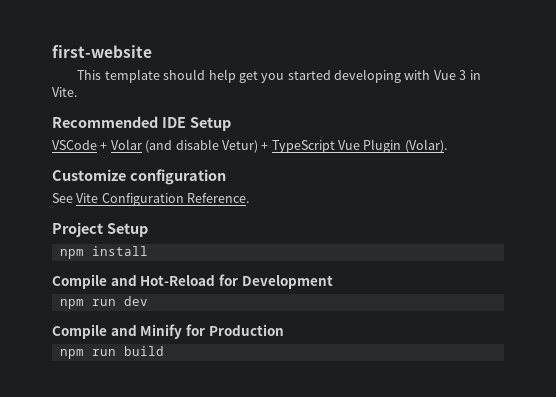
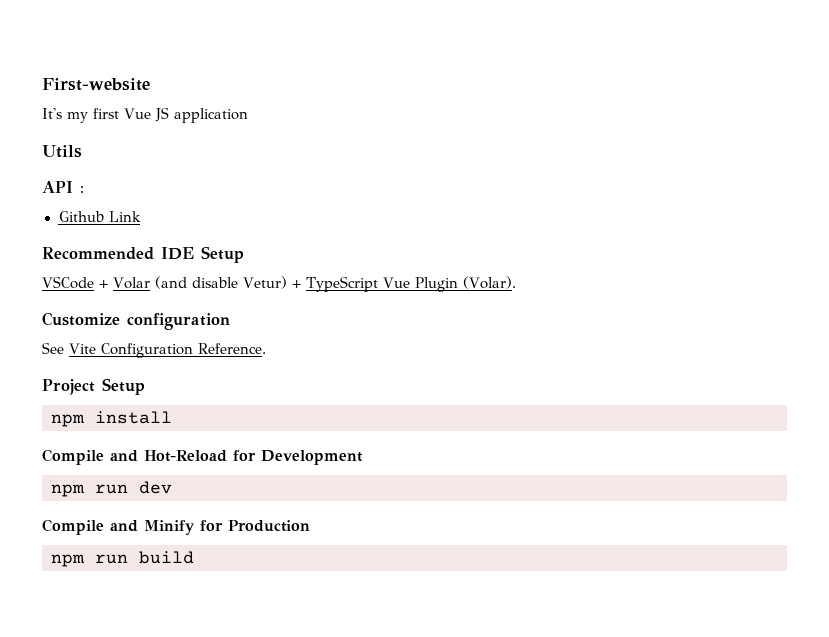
[52,45,152,58] [77,69,481,83] [52,87,77,97] first-website // This template should help get you started developing with Vue 3 in Vite. -> [42,78,150,91] [42,107,248,123] [42,145,82,158] [42,181,84,193] [58,211,141,222] First-website // It's my first Vue JS application // Utils // API : // Github Link

